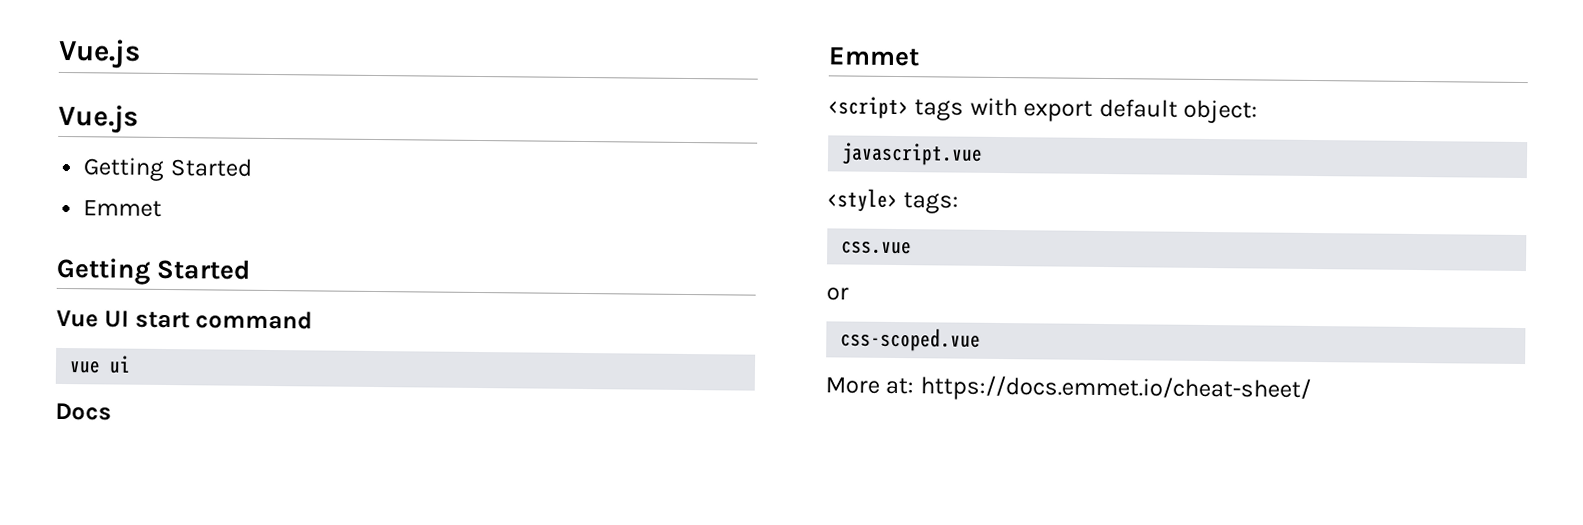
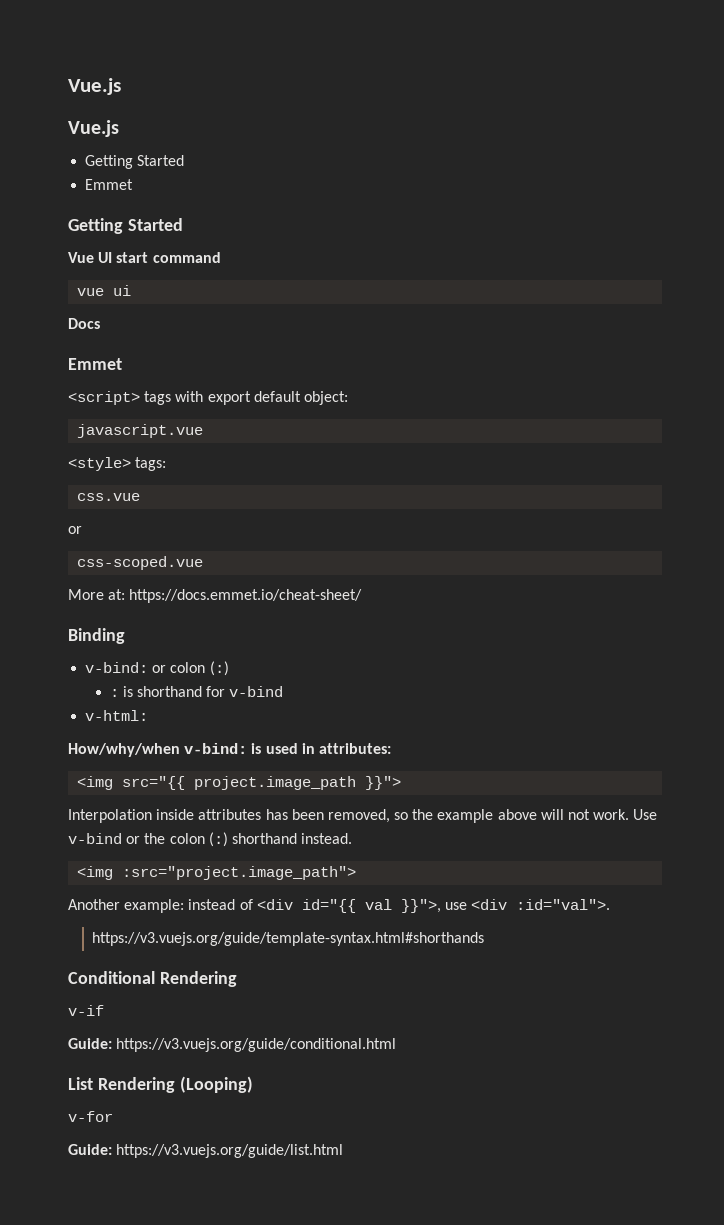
(1311, 389) none -> [68,628,125,644] [85,661,229,676] [109,686,284,697] [85,710,149,721] [68,743,391,757] [77,776,402,790] [68,809,658,823] [68,832,353,847] [77,866,357,880] [68,899,611,913] [92,932,485,946] [68,971,237,987] [68,1005,104,1016] [68,1038,397,1052] [68,1076,253,1093] [68,1111,113,1122] [68,1144,344,1158] // Binding // v-bind: or colon (:) // : is shorthand for v-bind // v-html: // How/why/when v-bind: is used in attributes: // <img src="{{ project.image_path }}"> // Interpolation inside attributes has been removed, so the example above will not work. Use v-bind or the colon (:) shorthand instead. // <img :src="project.image_path"> // Another example: instead of <div id="{{ val }}">, use <div :id="val">. // https://v3.vuejs.org/guide/template-syntax.html#shorthands // Conditional Rendering // v-if // Guide: https://v3.vuejs.org/guide/conditional.html // List Rendering (Looping) // v-for // Guide: https://v3.vuejs.org/guide/list.html

